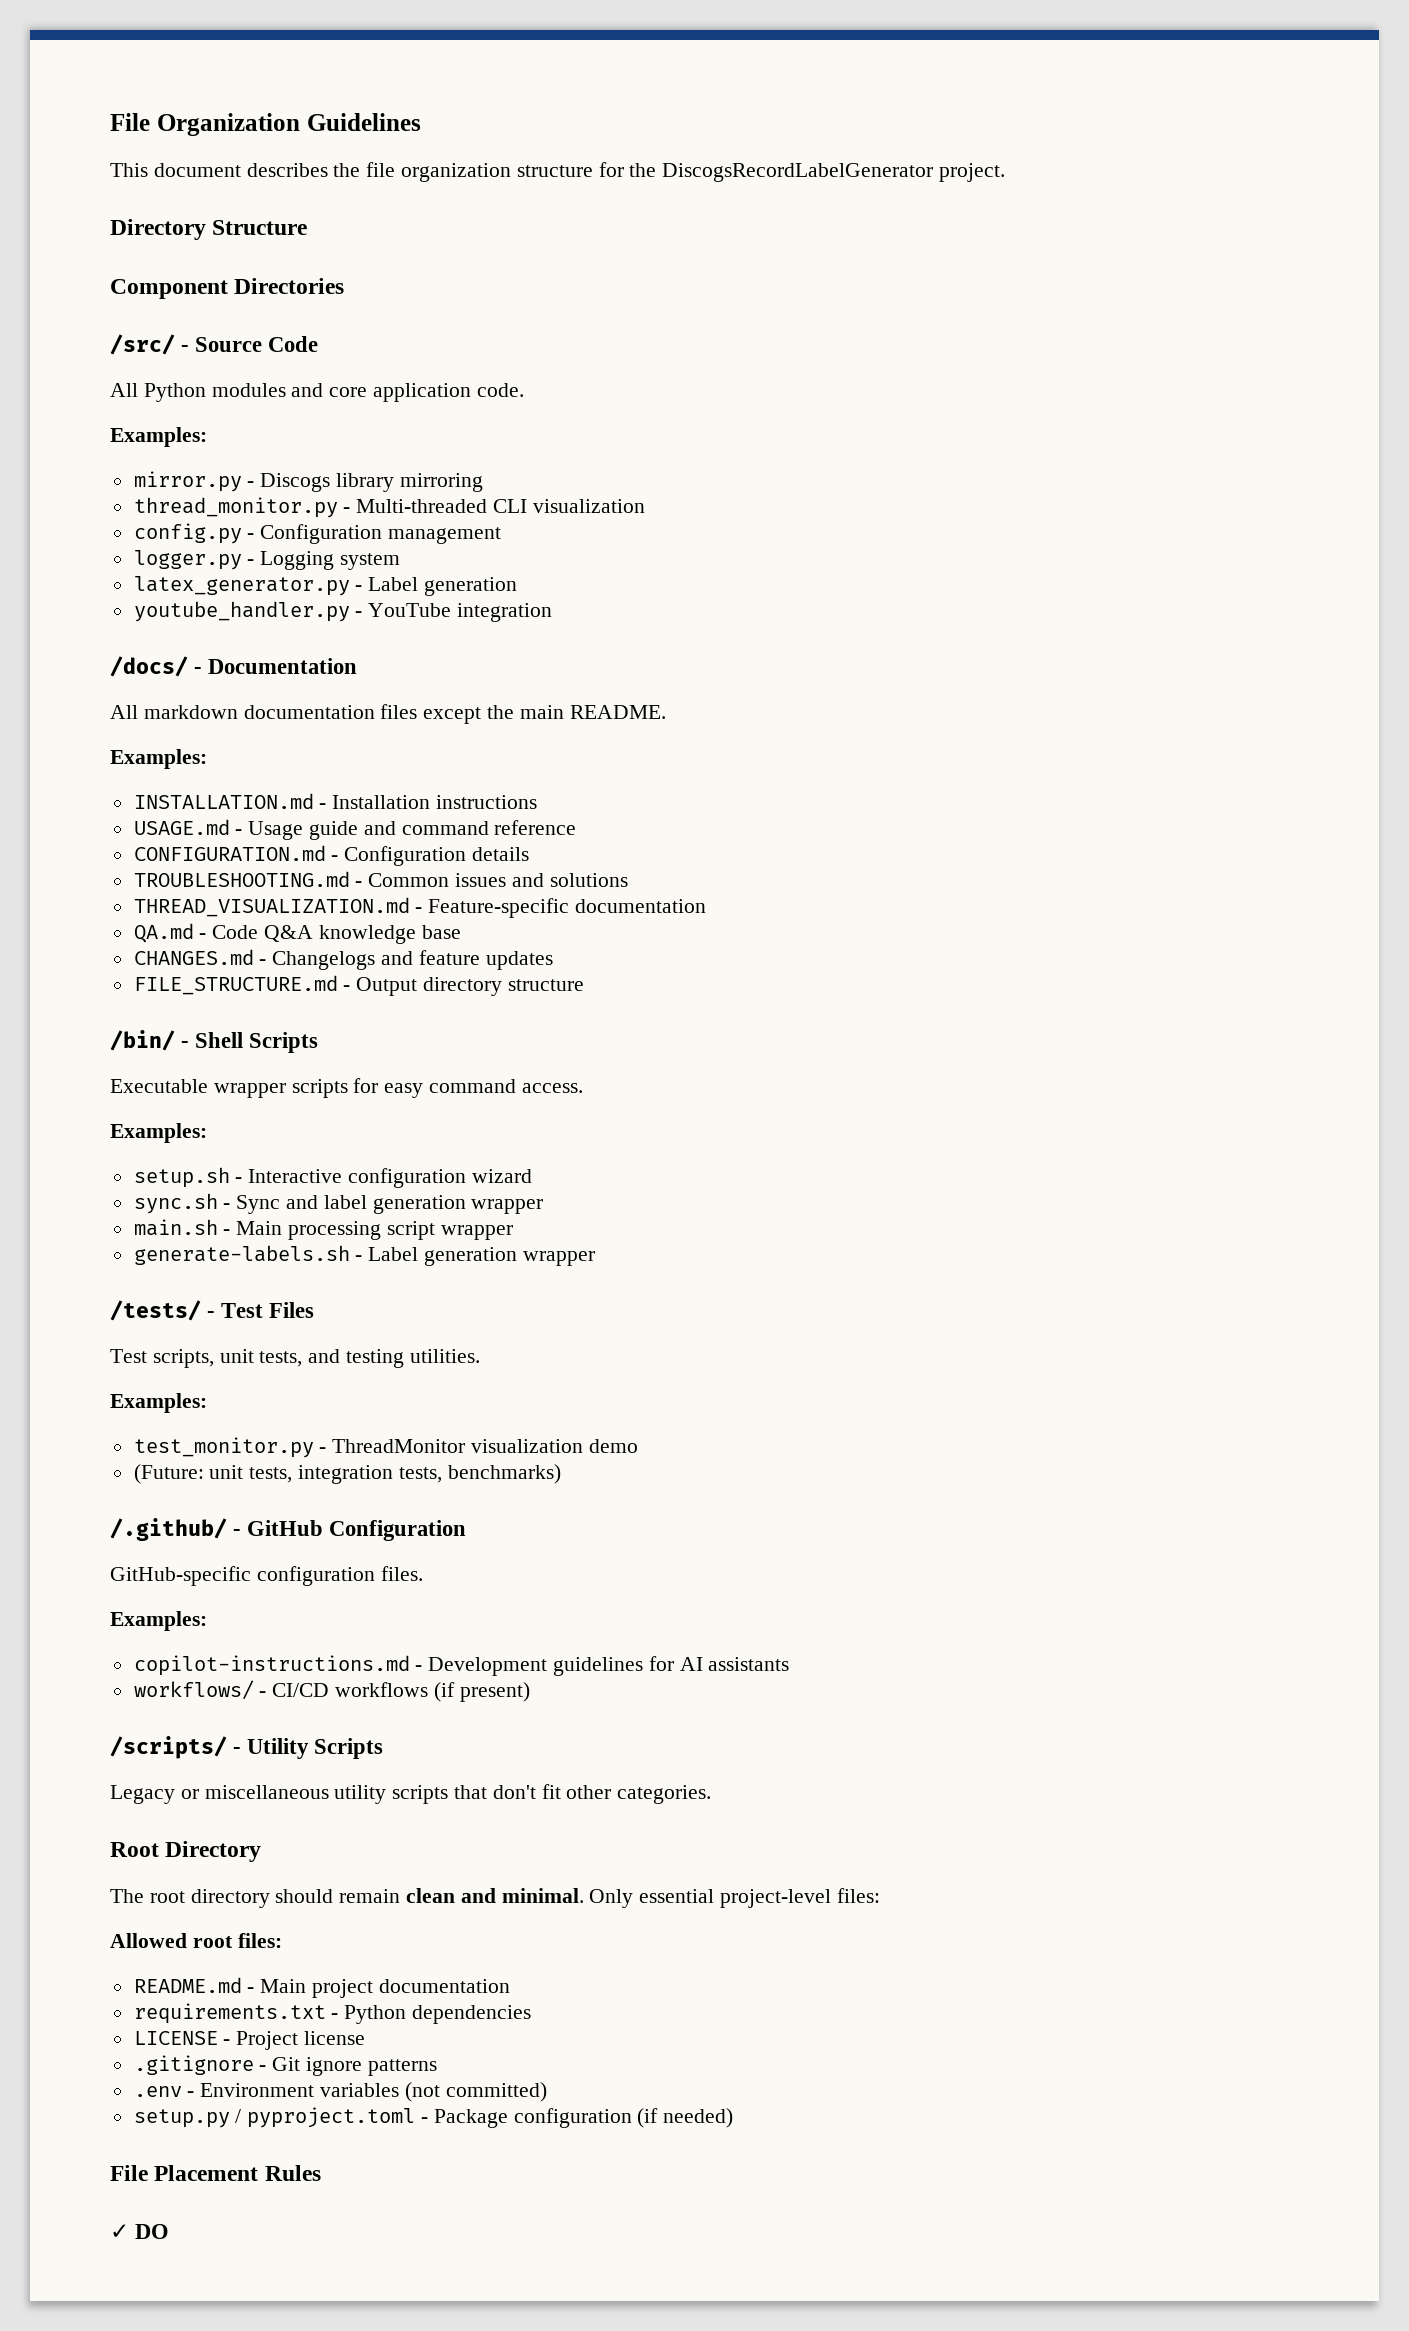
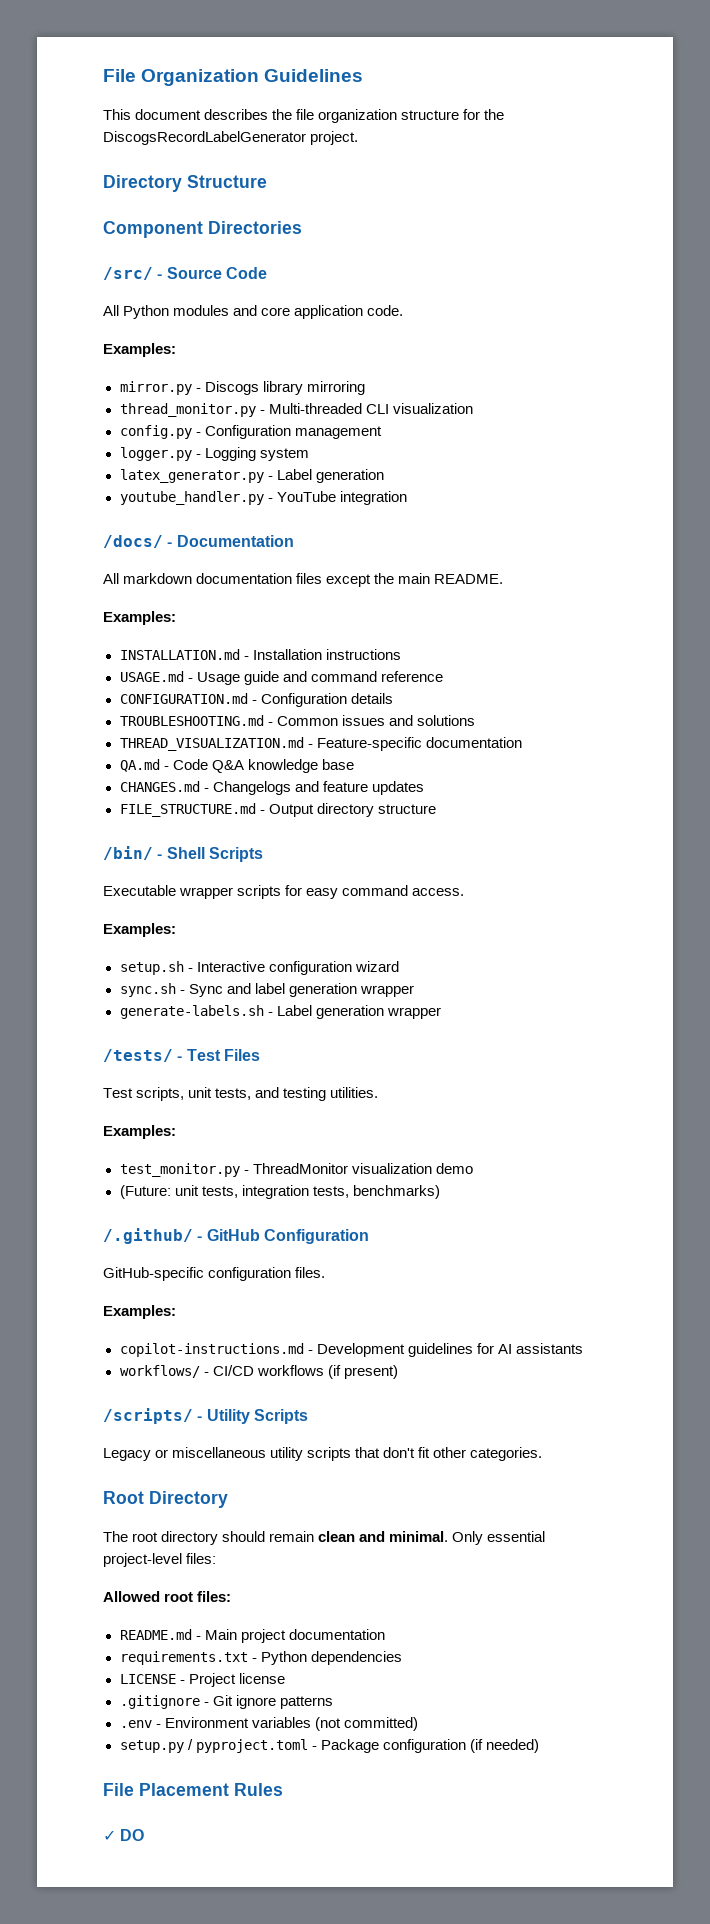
[133,1219,513,1240] // main.sh - Main processing script wrapper -> (414, 991) none

